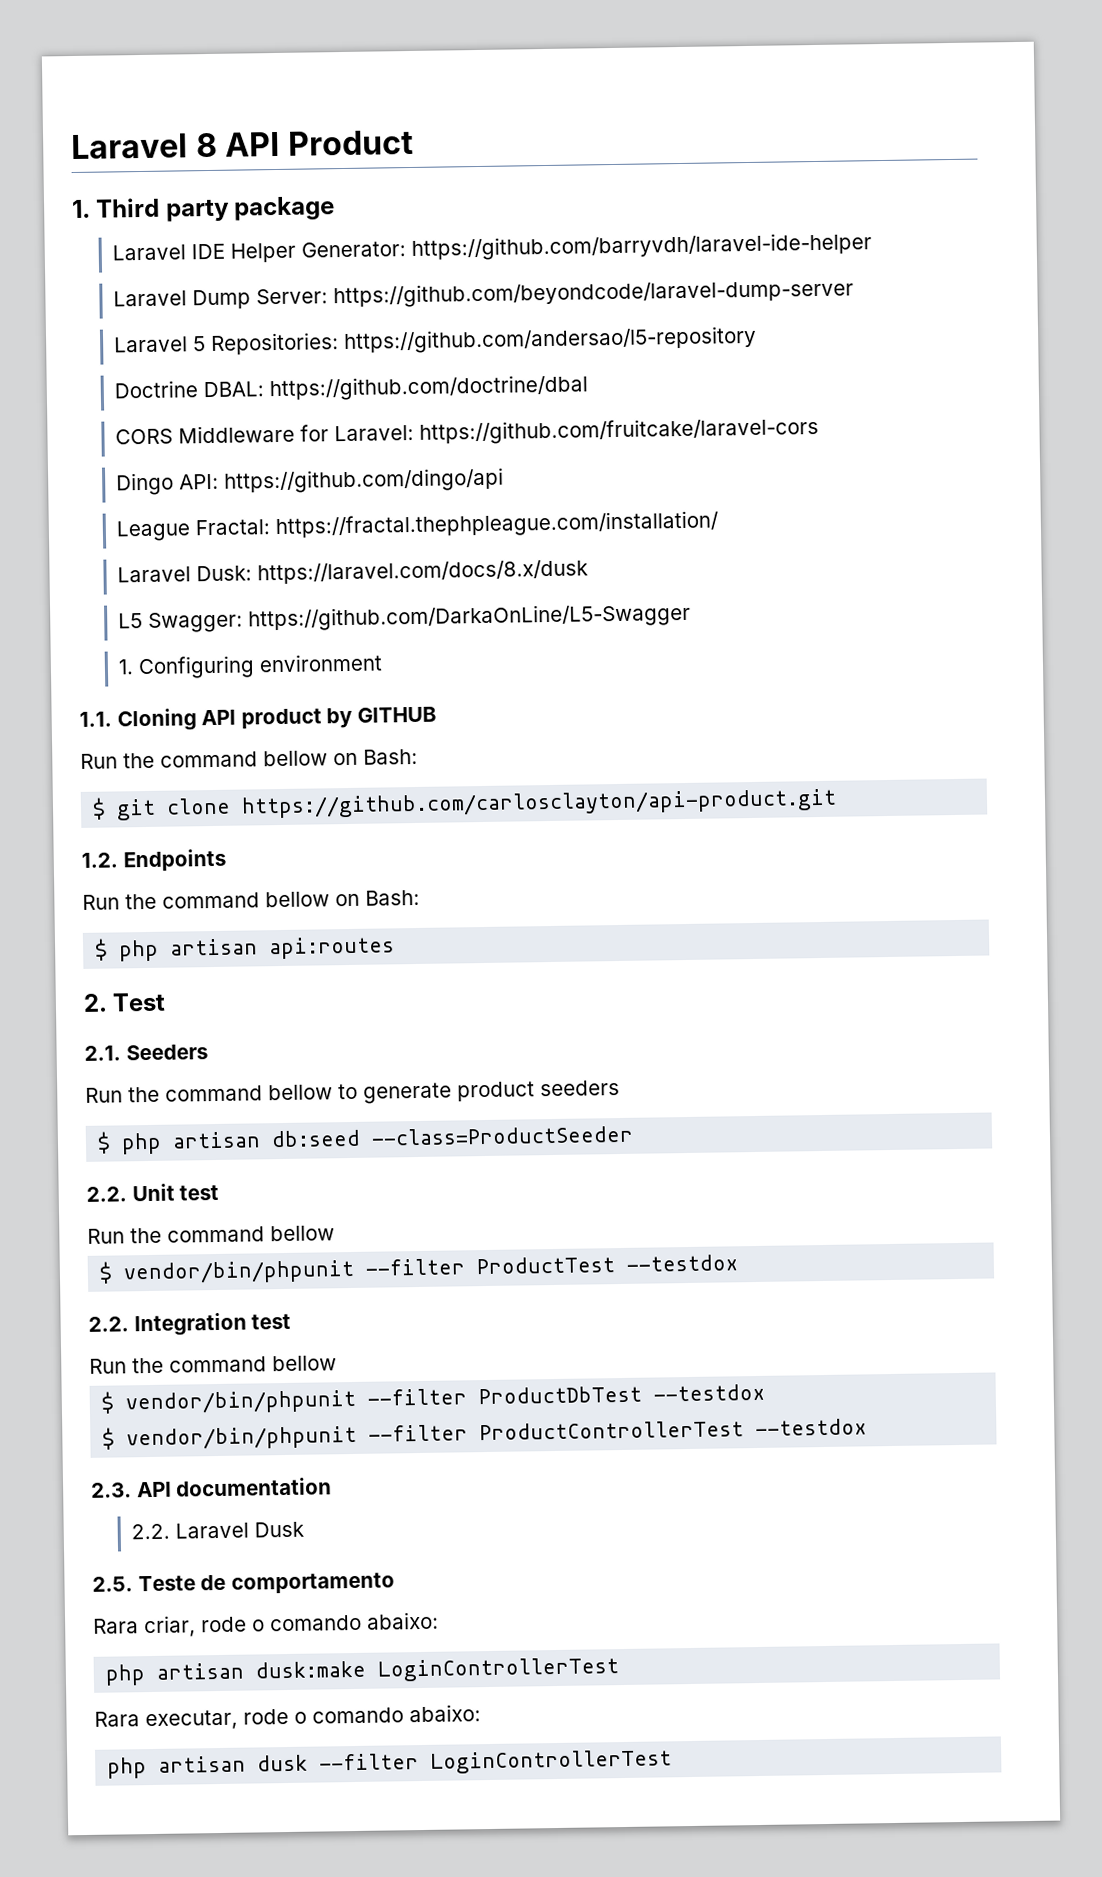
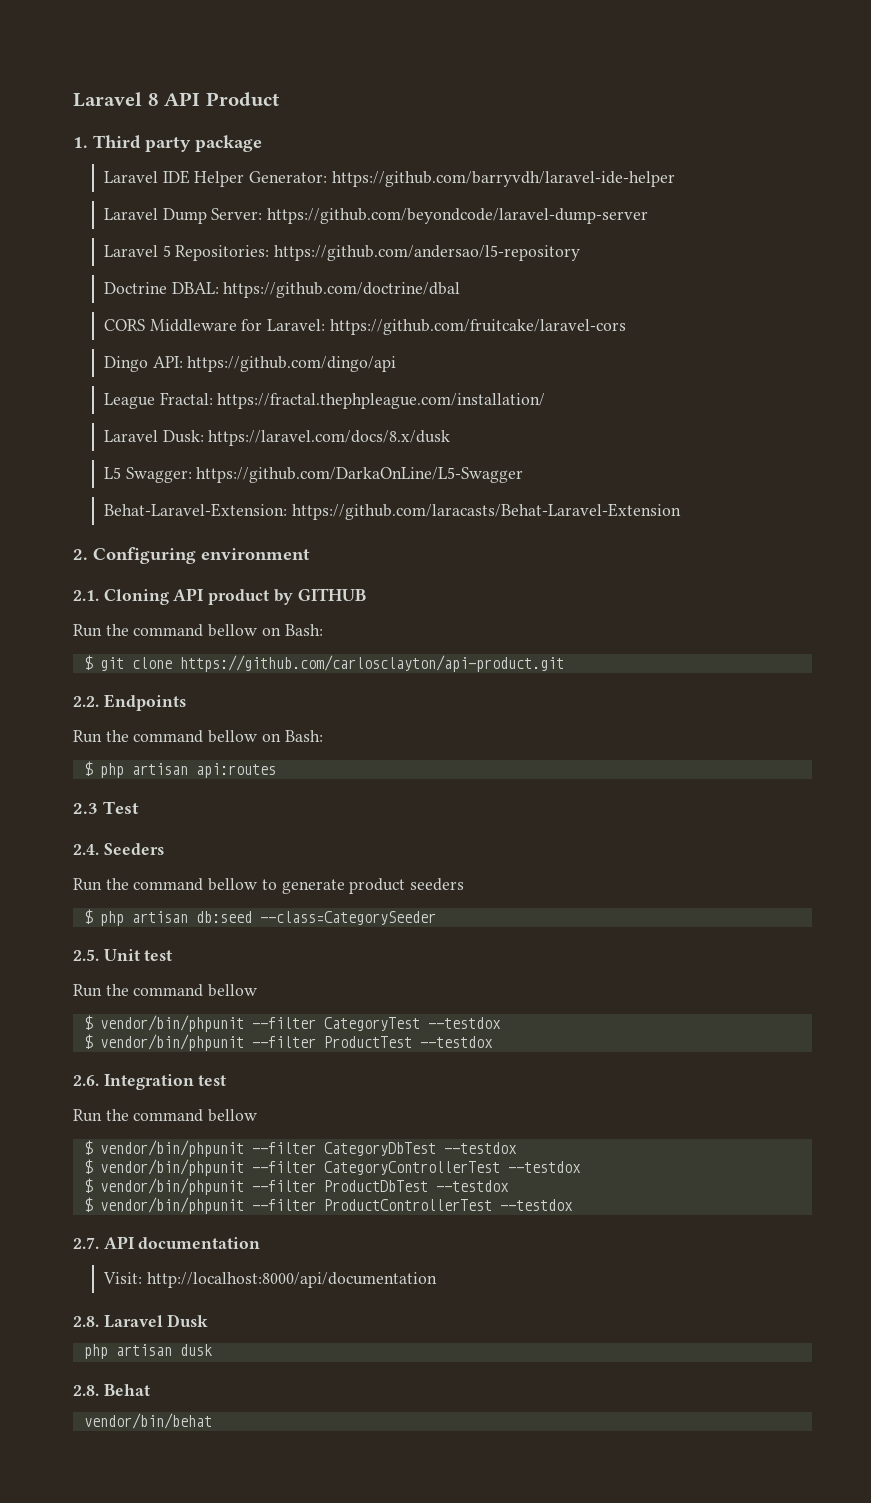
[118,659,135,675] 1. -> [103,503,681,520] [73,549,88,560] Behat-Laravel-Extension: https://github.com/laracasts/Behat-Laravel-Extension // 2.
[79,711,112,727] 1.1. -> [73,590,99,601] 2.1.
[81,852,118,868] 1.2. -> [73,696,99,707] 2.2.
[83,993,108,1012] 2. -> [73,803,98,814] 2.3
[84,1045,121,1061] 2.1. -> [73,844,99,855] 2.4.
[371,1125,635,1146] [86,1186,127,1202] --class=ProductSeeder // 2.2. -> [259,911,436,925] [73,949,99,961] --class=CategorySeeder // 2.5.
(335, 1233) none -> [83,1015,501,1032] // $ vendor/bin/phpunit --filter CategoryTest --testdox
[88,1316,129,1332] 2.2. -> [73,1075,99,1086] 2.6.
(337, 1363) none -> [83,1140,517,1157] [83,1159,581,1176] // $ vendor/bin/phpunit --filter CategoryDbTest --testdox // $ vendor/bin/phpunit --filter CategoryControllerTest --testdox
[91,1482,132,1498] 2.3. -> [73,1237,99,1249] 2.7.
[131,1523,171,1540] 2.2. -> [102,1272,437,1288] [73,1316,99,1327] Visit: http://localhost:8000/api/documentation // 2.8.
[92,1572,395,1594] [93,1611,439,1638] [105,1657,620,1686] [94,1704,481,1731] // 2.5. Teste de comportamento // Rara criar, rode o comando abaixo: // php artisan dusk:make LoginControllerTest // Rara executar, rode o comando abaixo: -> (209, 1320) none
[319,1749,673,1774] --filter LoginControllerTest -> [73,1384,150,1396] [83,1413,212,1429] // 2.8. Behat // vendor/bin/behat

